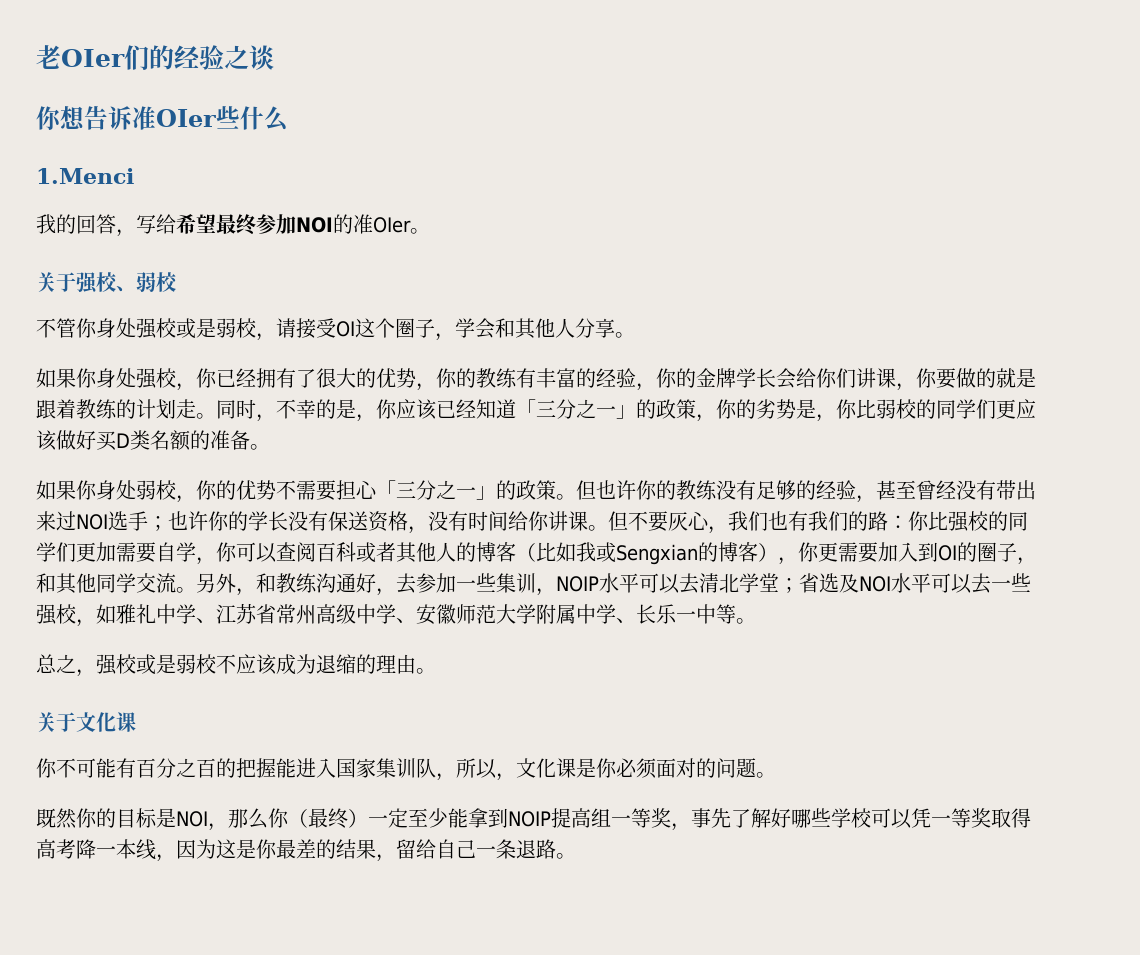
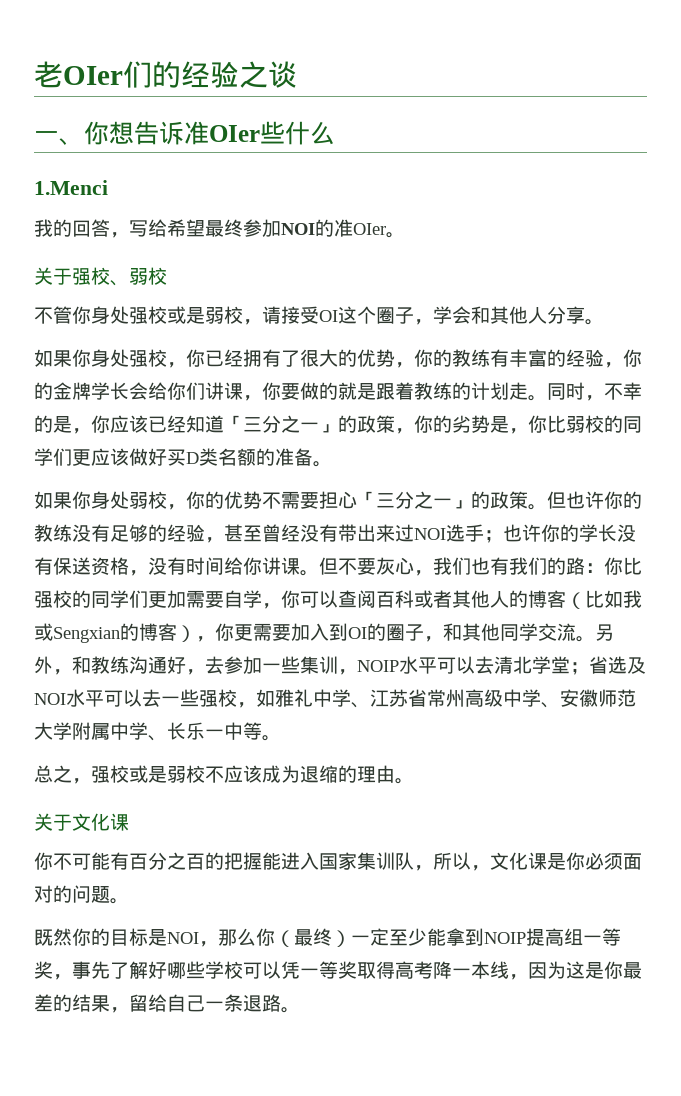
(274, 57) none -> [34,131,84,145] 一、

